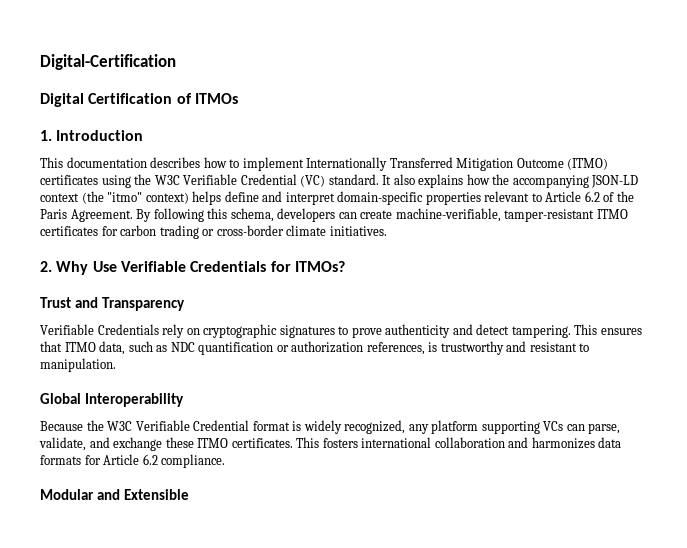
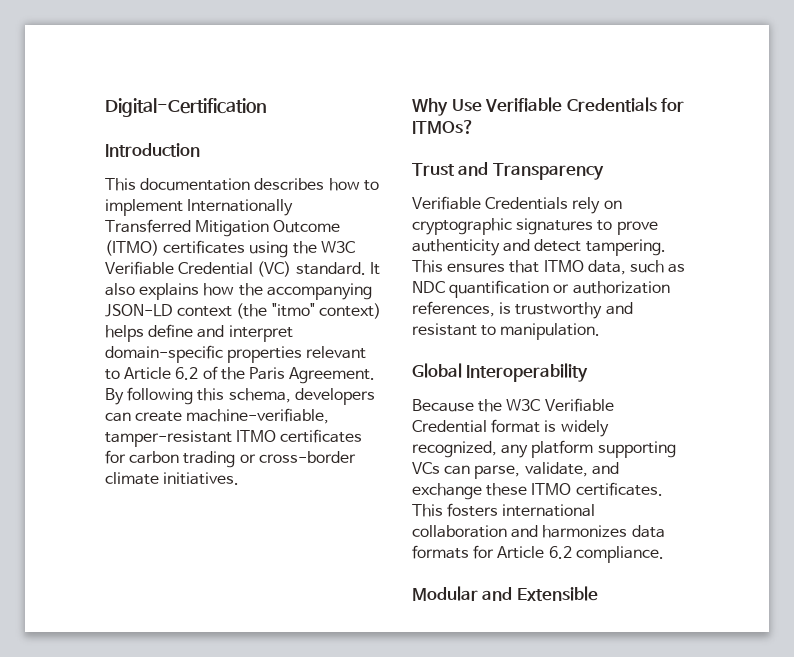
[40,93,238,107] [40,130,52,141] Digital Certification of ITMOs // 1. -> (267, 107) none
[40,261,52,272] 2. -> (240, 478) none

